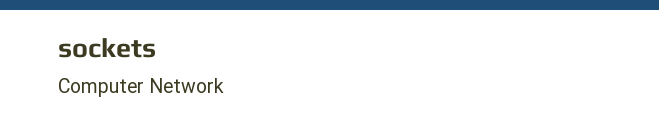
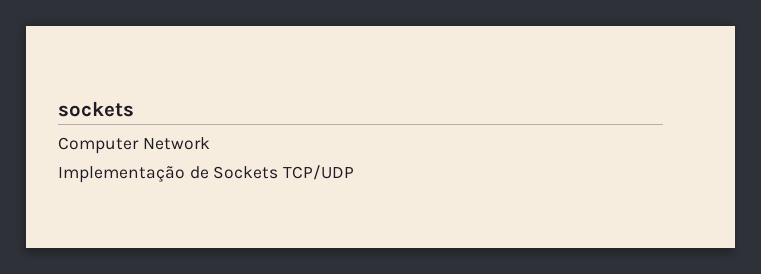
(225, 85) none -> [58,165,355,183] // Implementação de Sockets TCP/UDP

